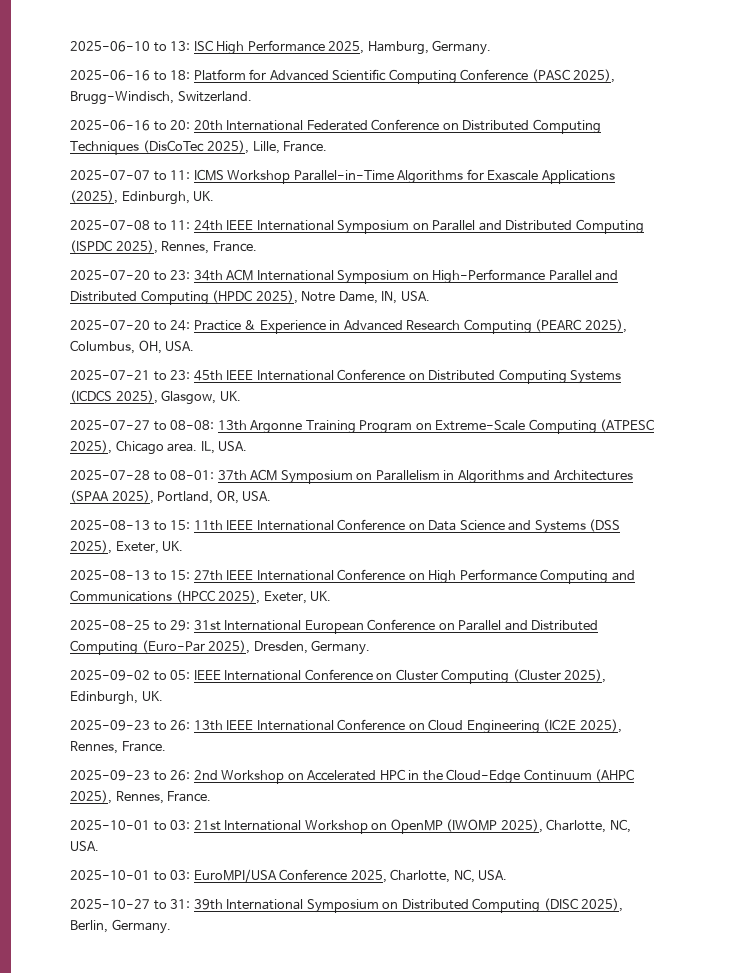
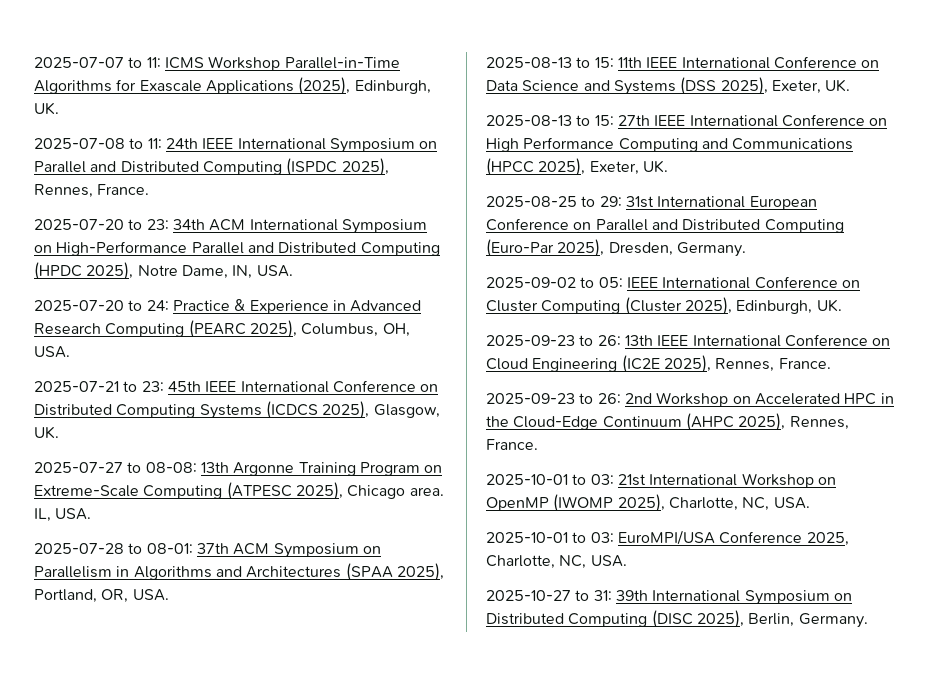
[70,40,492,55] [70,69,616,84] [70,91,252,105] [70,119,601,134] [70,140,328,155] 2025-06-10 to 13: ISC High Performance 2025, Hamburg, Germany. // 2025-06-16 to 18: Platform for Advanced Scientific Computing Conference (PASC 2025), Brugg-Windisch, Switzerland. // 2025-06-16 to 20: 20th International Federated Conference on Distributed Computing Techniques (DisCoTec 2025), Lille, France. // -> (34, 62) none

